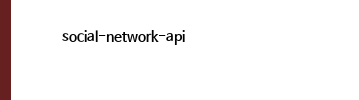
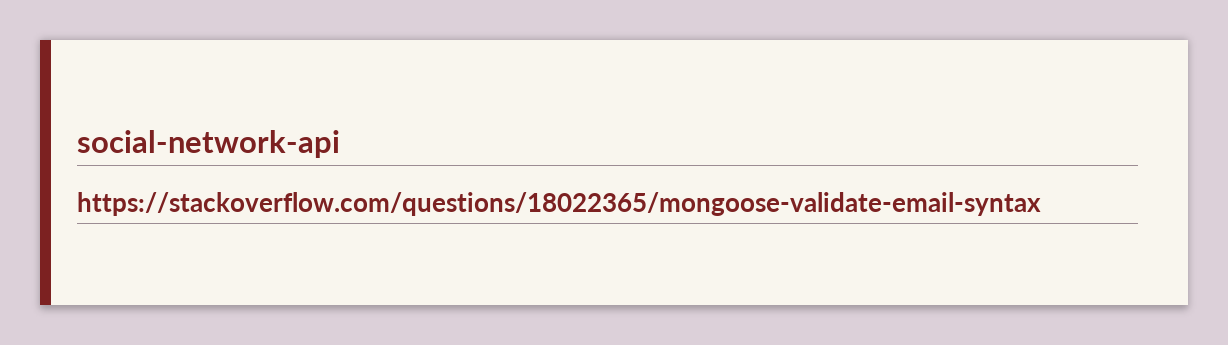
(185, 37) none -> [77,192,1041,216] // https://stackoverflow.com/questions/18022365/mongoose-validate-email-syntax

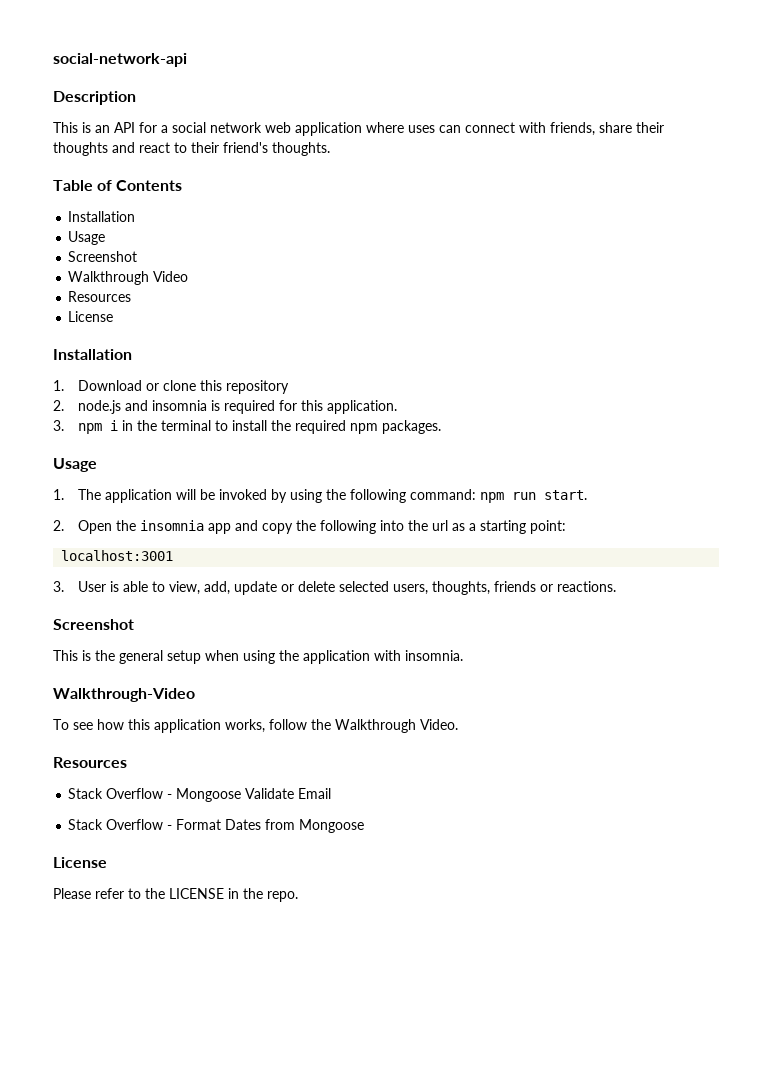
[77,192,1041,216] https://stackoverflow.com/questions/18022365/mongoose-validate-email-syntax -> [53,91,136,105] [53,122,664,136] [53,142,330,156] [53,180,183,191] [68,211,136,222] [68,231,106,245] [68,251,138,262] [68,271,189,285] [68,291,132,302] [68,311,114,322] [53,349,132,360] [53,380,289,394] [53,400,397,414] [53,420,441,434] [53,458,97,472] [53,489,587,503] [53,520,566,534] [61,550,174,561] [53,581,616,595] [53,619,134,630] [53,650,463,664] [53,688,195,702] [53,719,458,733] [53,757,127,768] [68,788,332,802] [68,819,365,833] [53,857,107,868] [53,888,298,902] Description // This is an API for a social network web application where uses can connect with friends, share their thoughts and react to their friend's thoughts. // Table of Contents // Installation // Usage // Screenshot // Walkthrough Video // Resources // License // Installation // 1. Download or clone this repository // 2. node.js and insomnia is required for this application. // 3. npm i in the terminal to install the required npm packages. // Usage // 1. The application will be invoked by using the following command: npm run start. // 2. Open the insomnia app and copy the following into the url as a starting point: // localhost:3001 // 3. User is able to view, add, update or delete selected users, thoughts, friends or reactions. // Screenshot // This is the general setup when using the application with insomnia. // Walkthrough-Video // To see how this application works, follow the Walkthrough Video. // Resources // Stack Overflow - Mongoose Validate Email // Stack Overflow - Format Dates from Mongoose // License // Please refer to the LICENSE in the repo.

